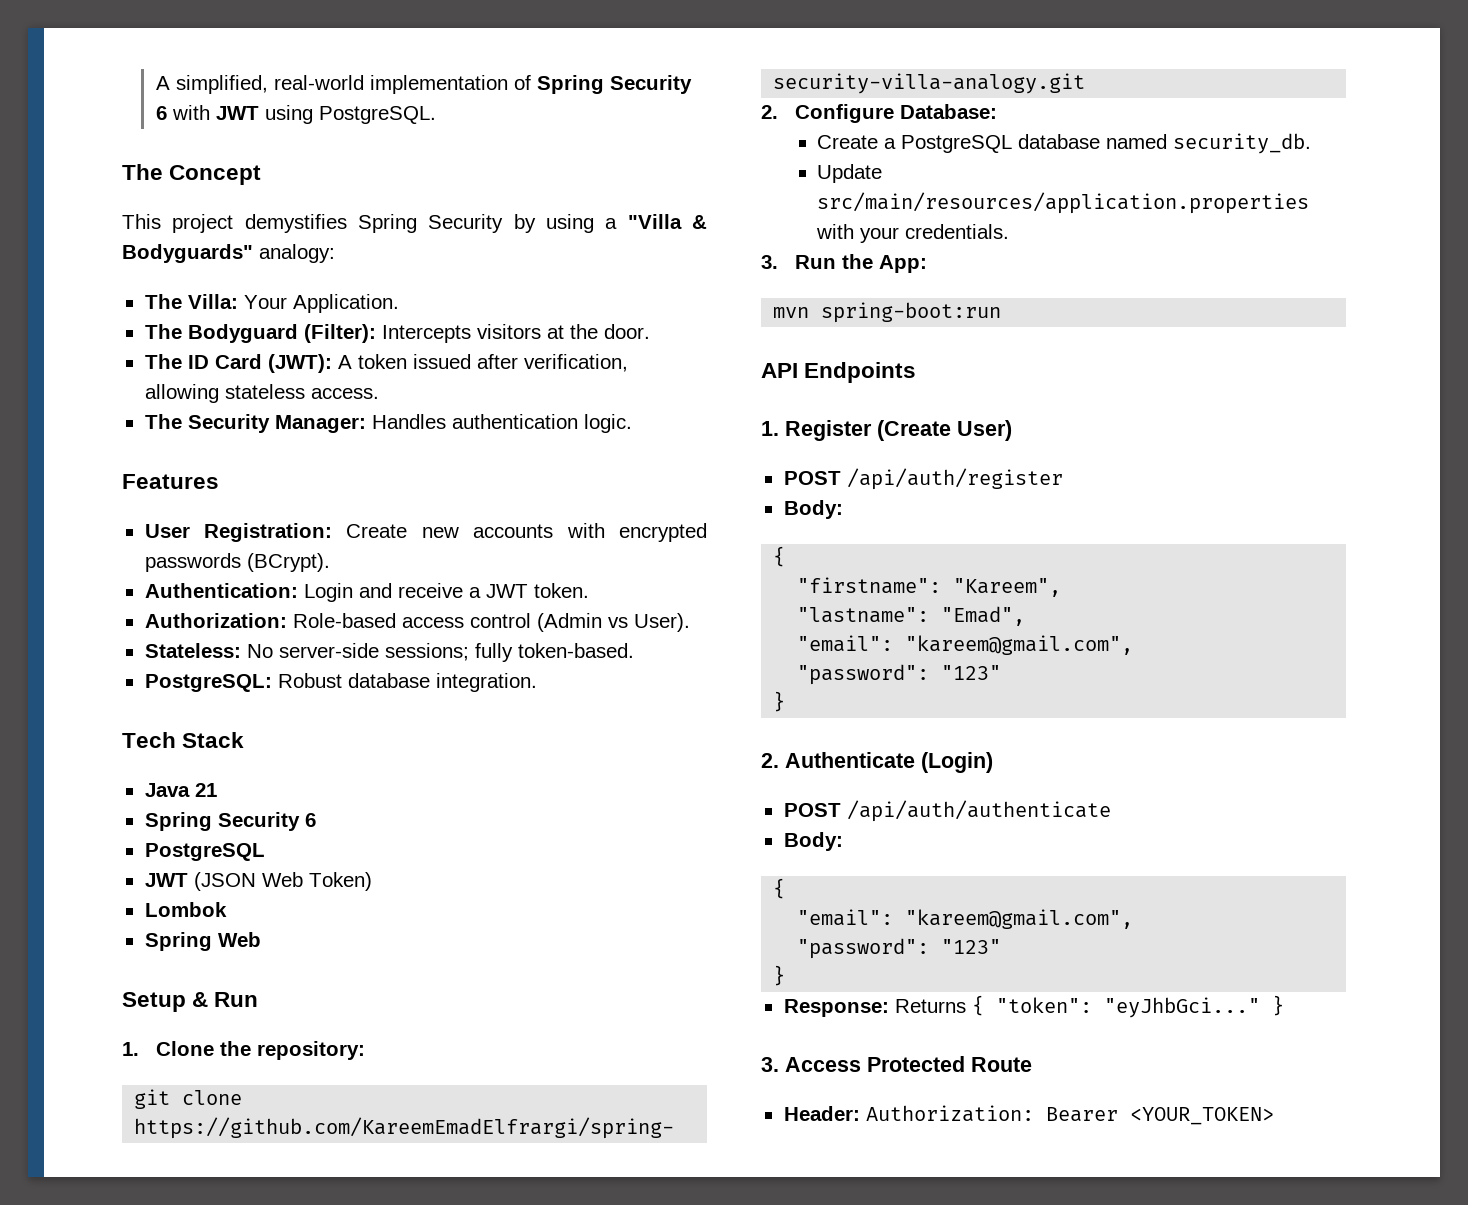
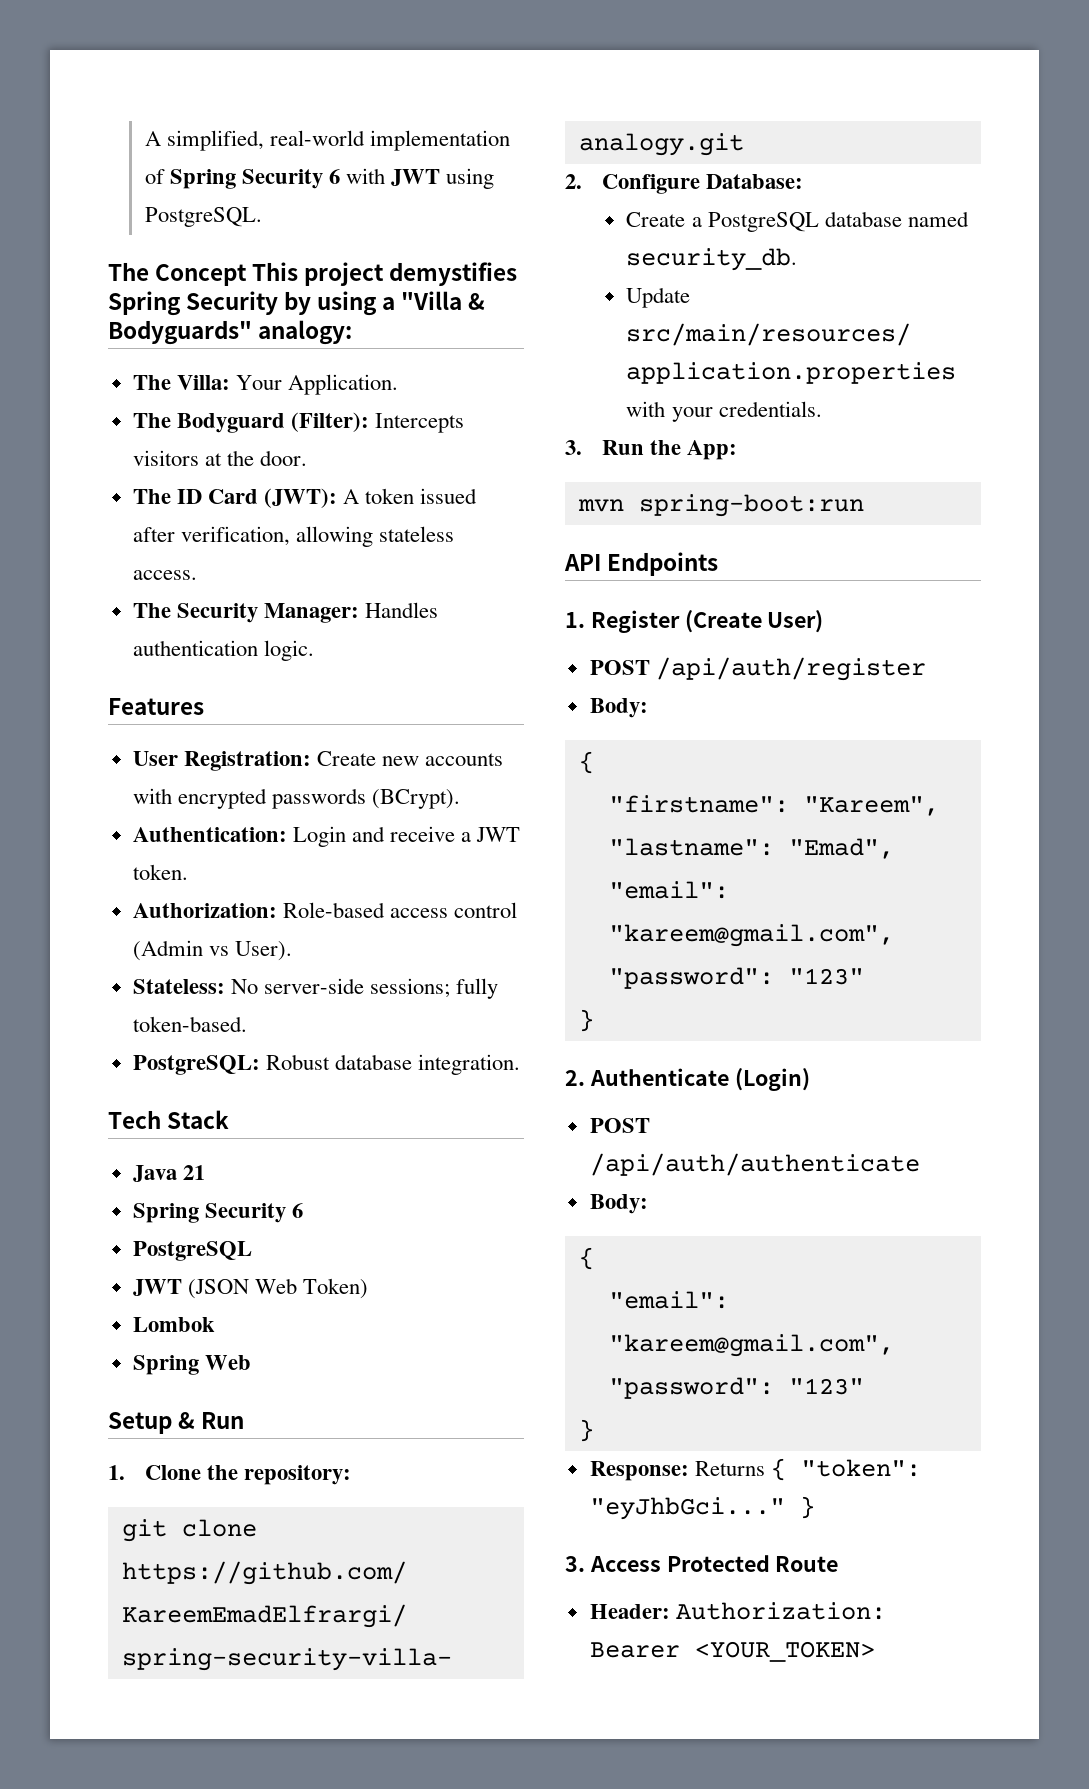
(262, 175) // -> (248, 275) none

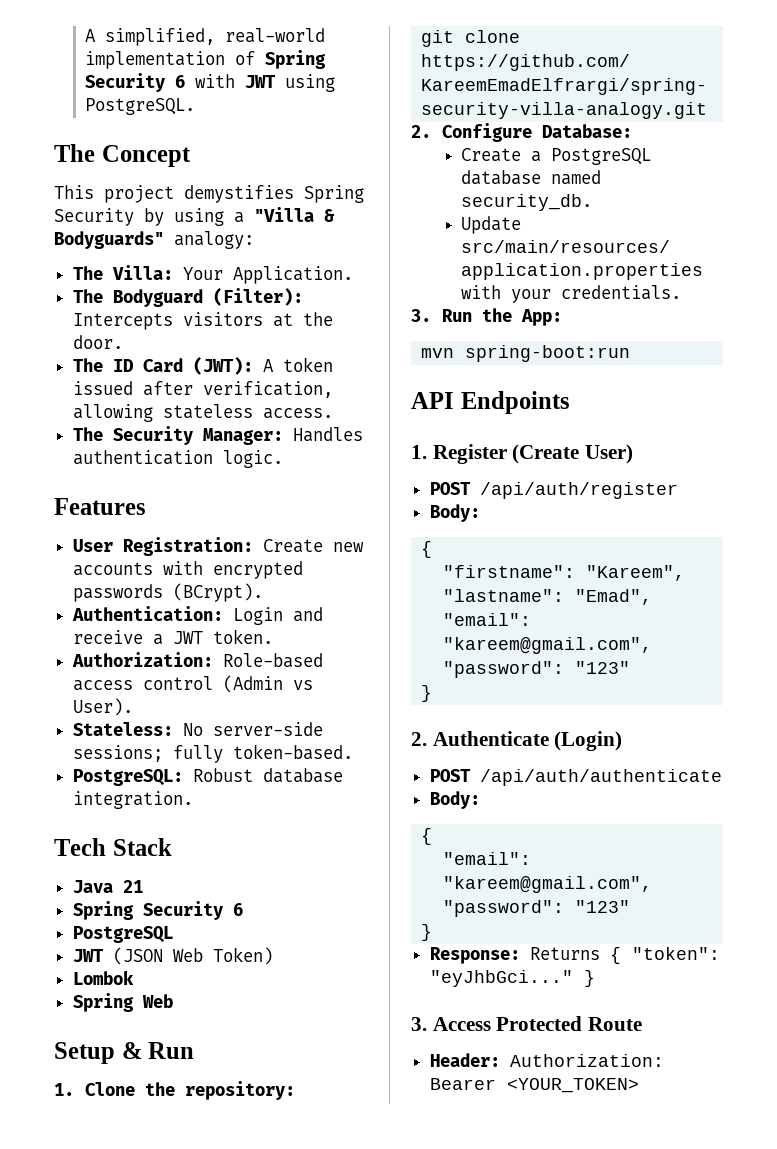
(248, 275) none -> (191, 156) //

